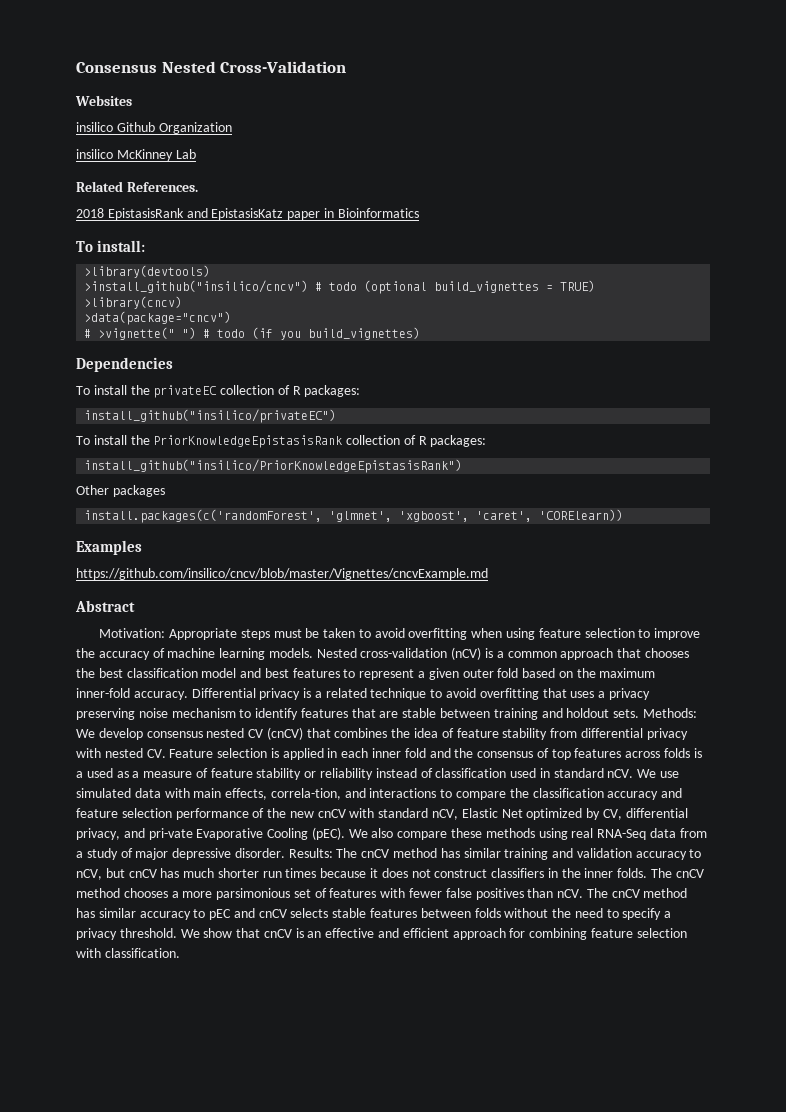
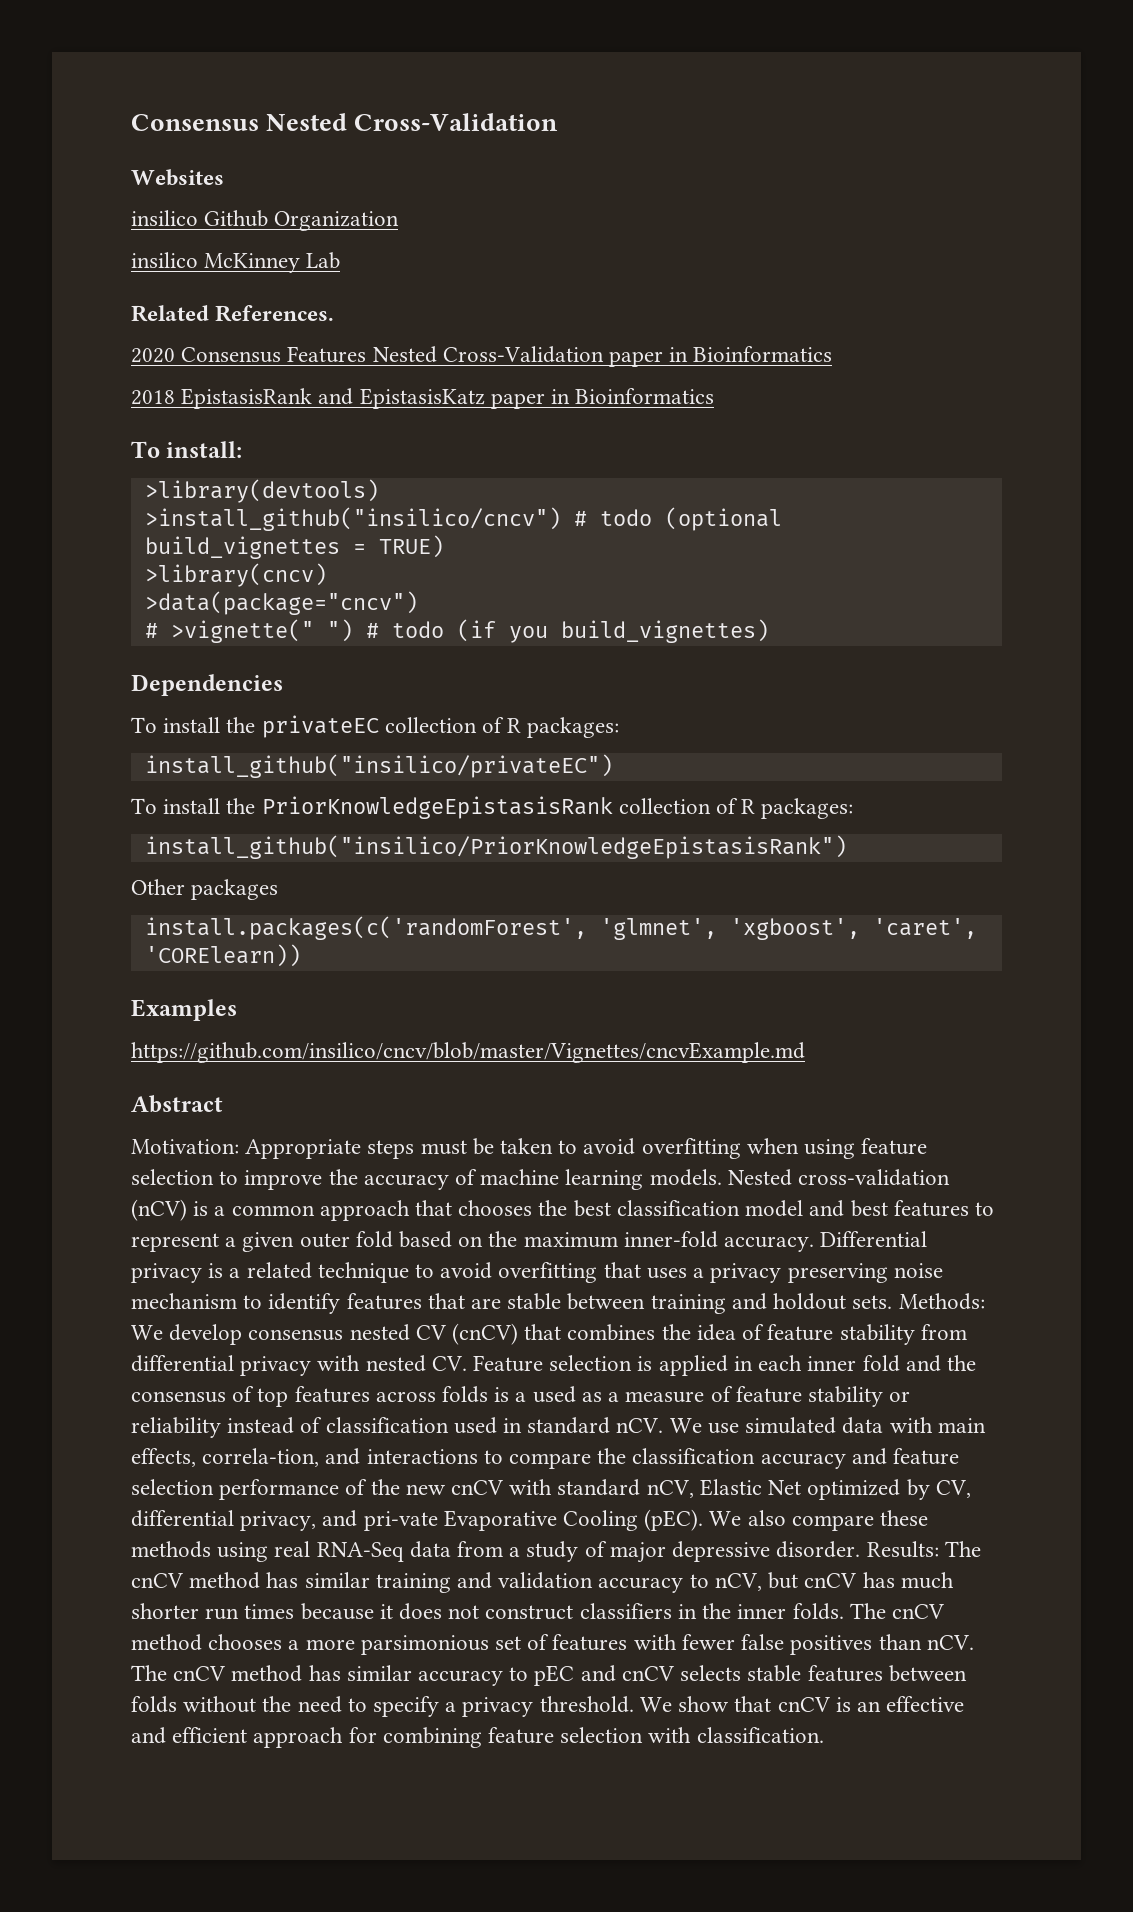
(198, 187) none -> [131,346,833,367] // 2020 Consensus Features Nested Cross-Validation paper in Bioinformatics

